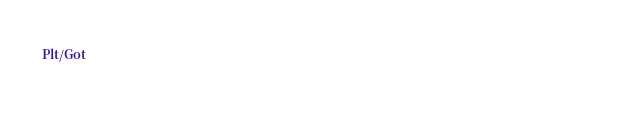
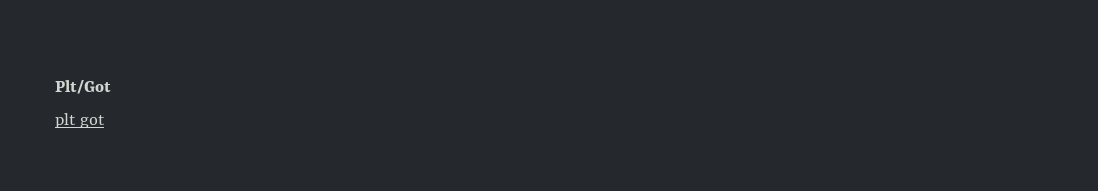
(86, 55) none -> [55,113,105,128] // plt got

